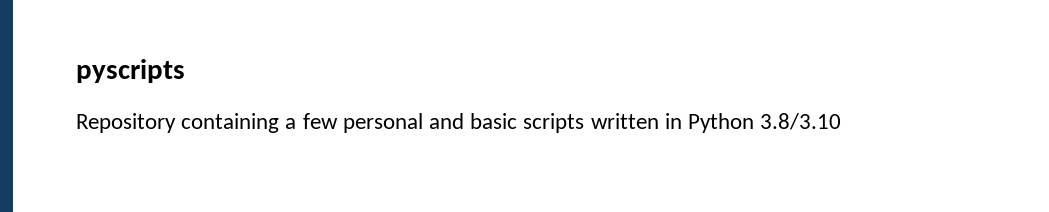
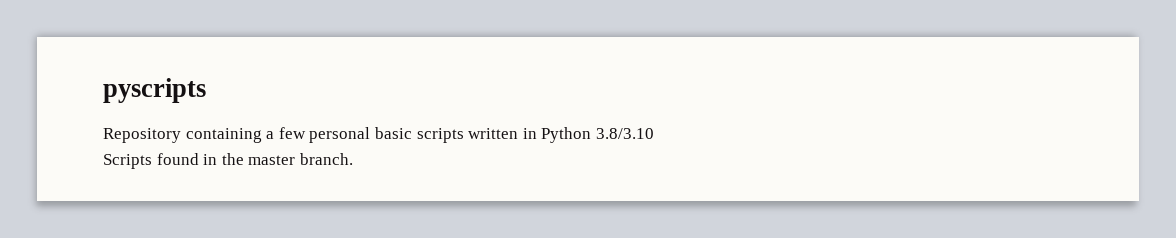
[429,113,465,129] and -> (371, 135) none
(842, 121) none -> [103,153,353,169] // Scripts found in the master branch.

